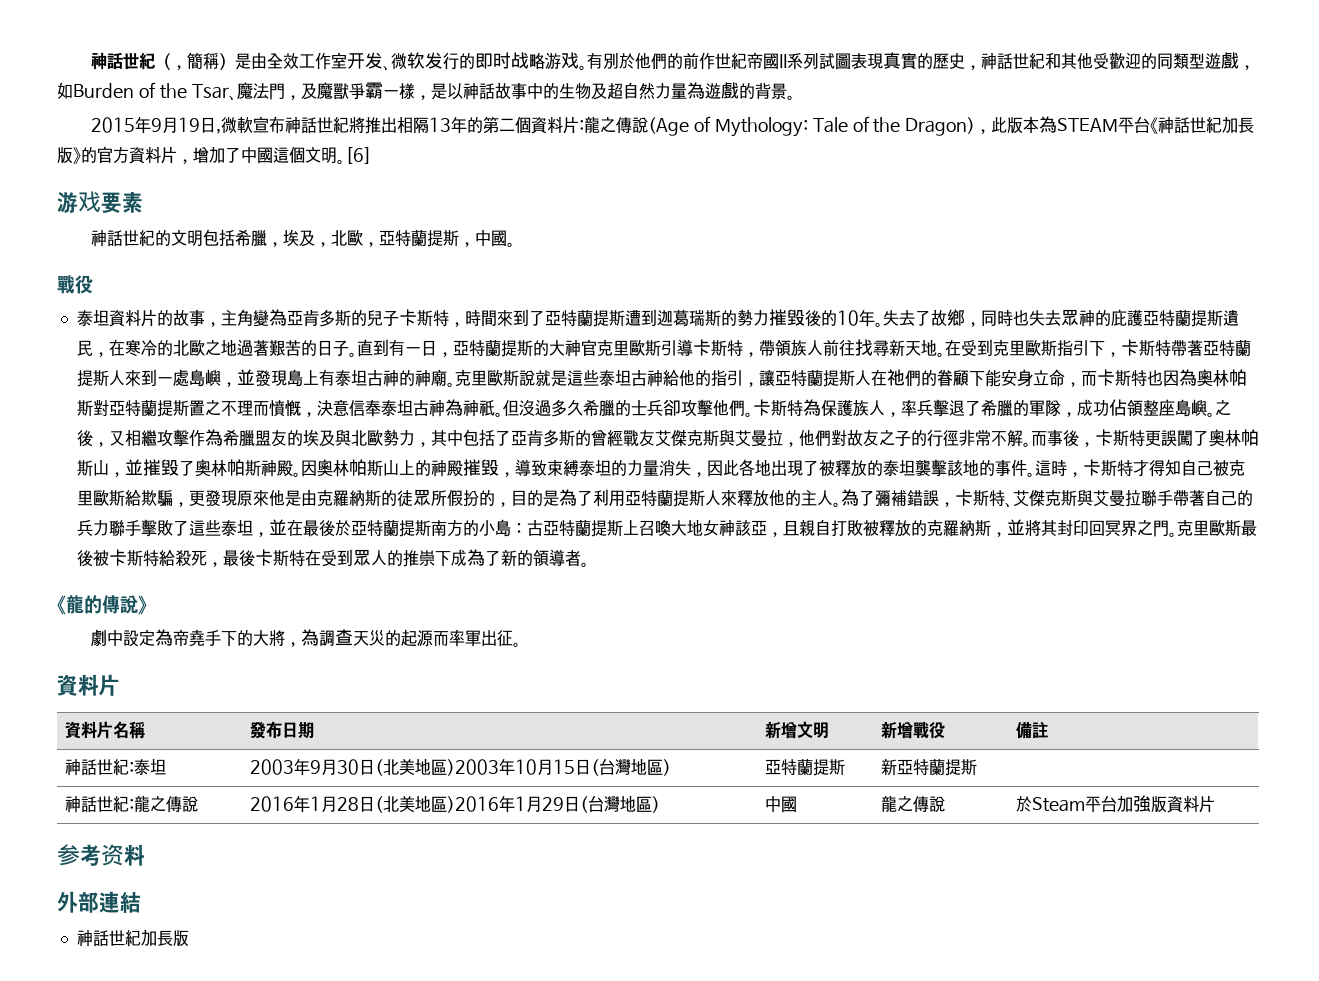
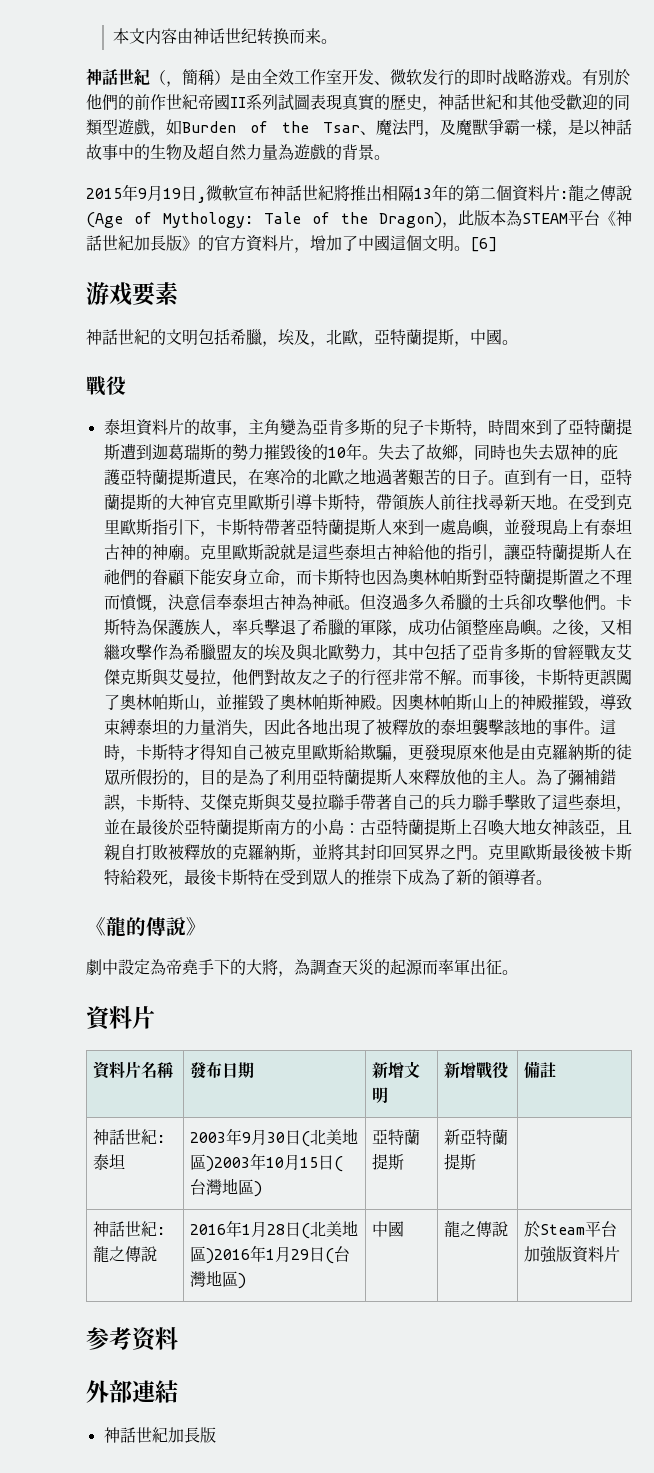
(91, 61) none -> [113,28,338,45] 本文内容由神话世纪转换而来。 //

